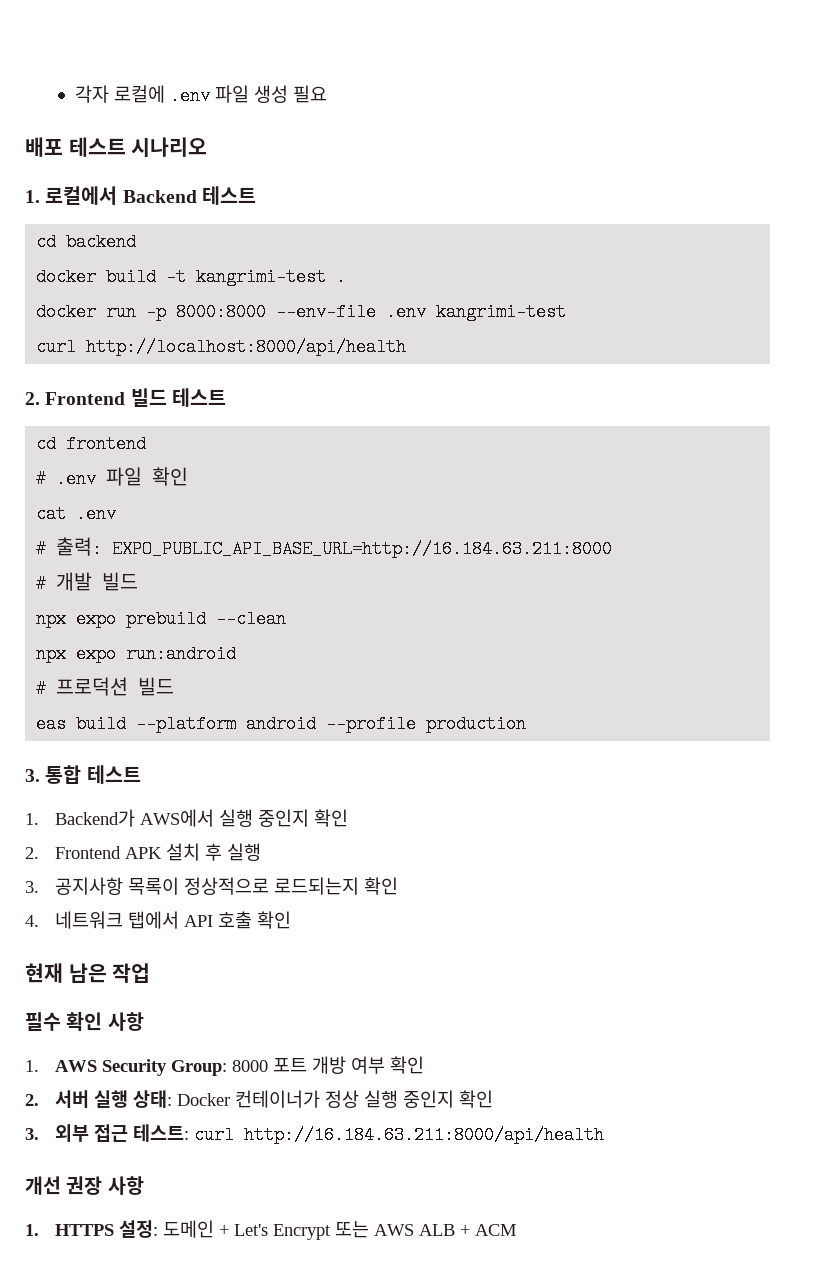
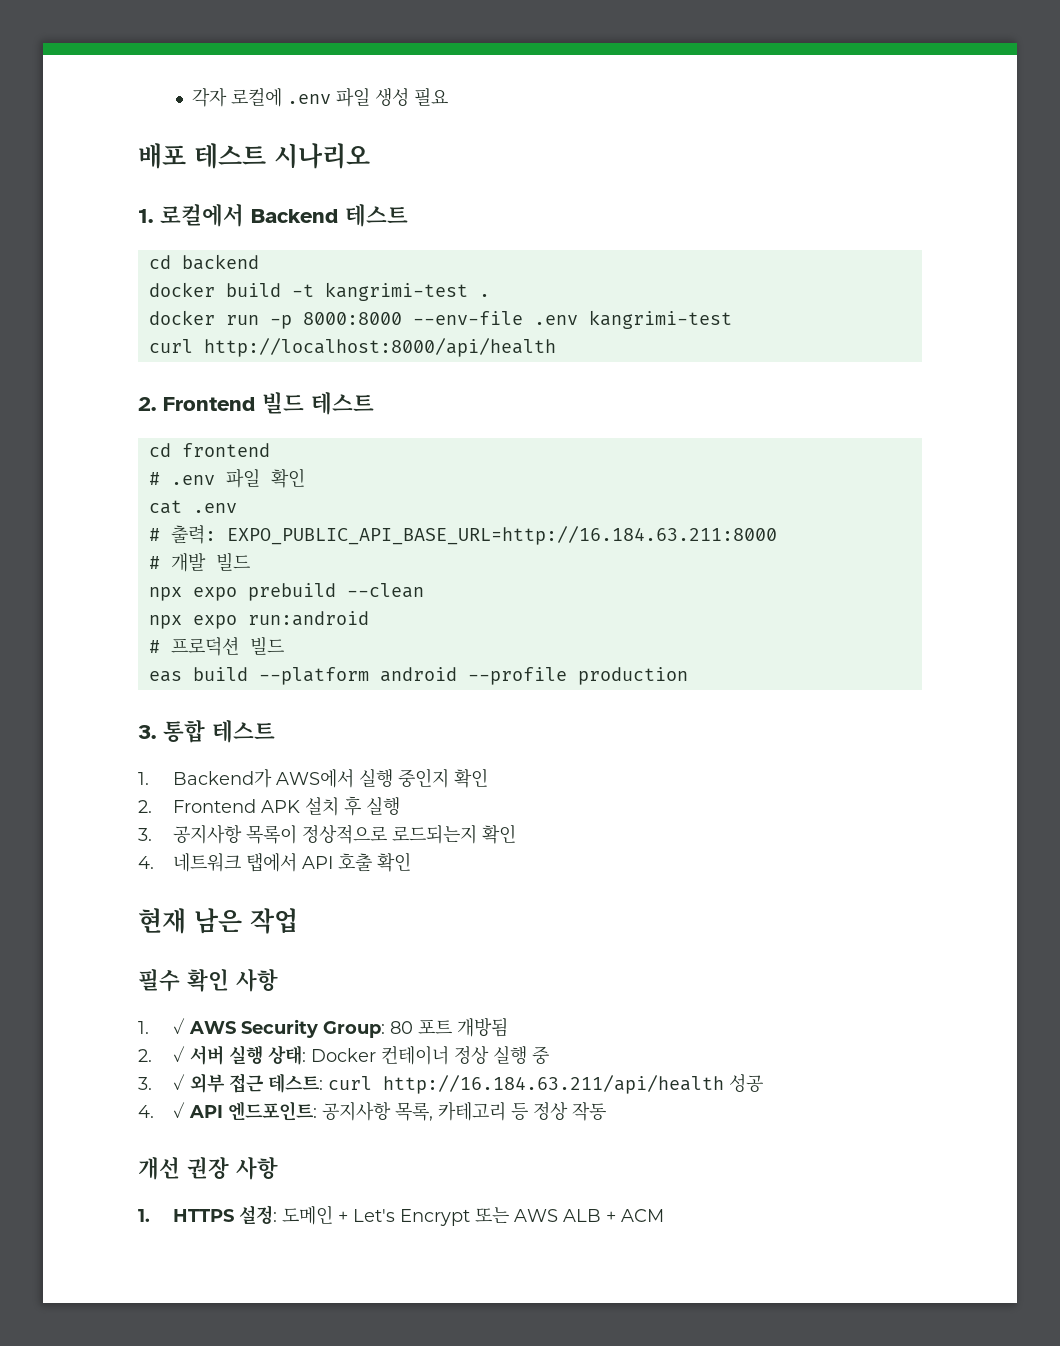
(39, 1066) none -> [172,1018,185,1034] ✓
[231,1056,424,1074] [25,1094,39,1106] 8000 포트 개방 여부 확인 // 2. -> [389,1017,508,1037] [138,1046,185,1062] 80 포트 개방됨 // 2. ✓
[234,1090,320,1108] 컨테이너가 -> [380,1045,449,1065] 컨테이너
[402,1090,493,1108] [25,1128,39,1140] 중인지 확인 // 3. -> [531,1046,549,1064] [138,1074,185,1090] 중 // 3. ✓
[243,1126,604,1144] http://16.184.63.211:8000/api/health -> [382,1074,763,1094] [138,1101,606,1121] http://16.184.63.211/api/health 성공 // 4. ✓ API 엔드포인트: 공지사항 목록, 카테고리 등 정상 작동

